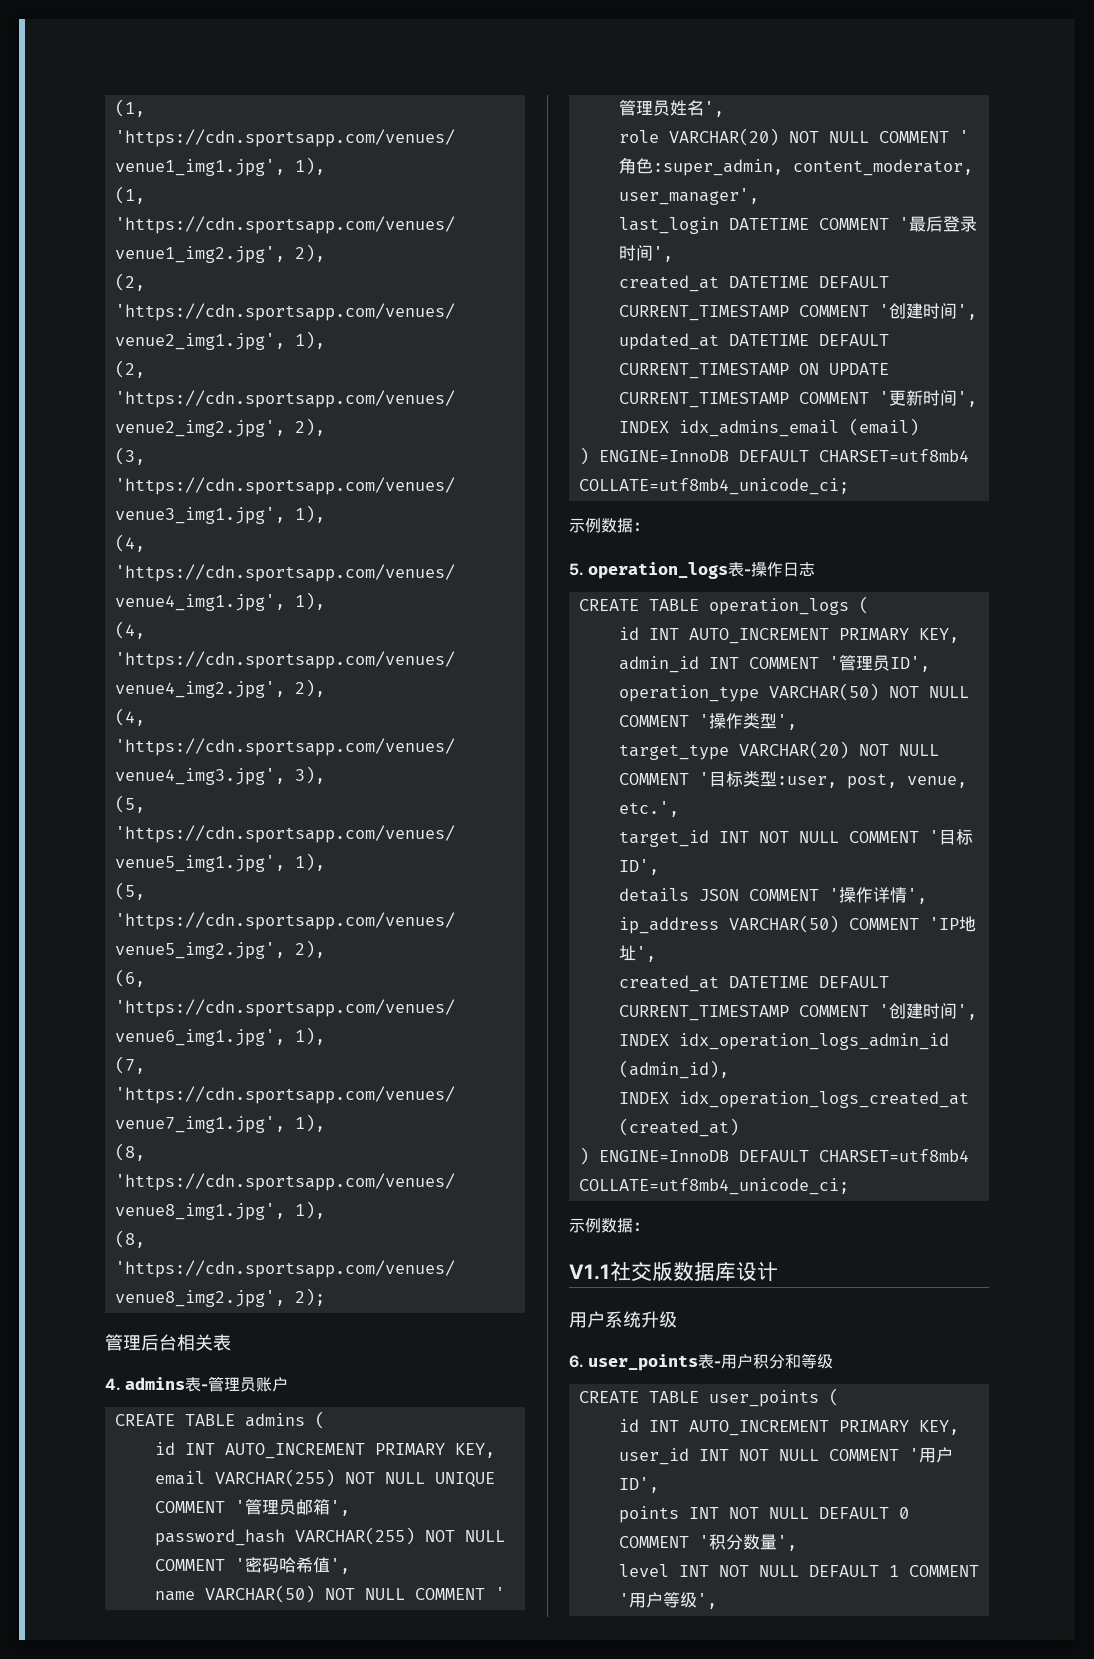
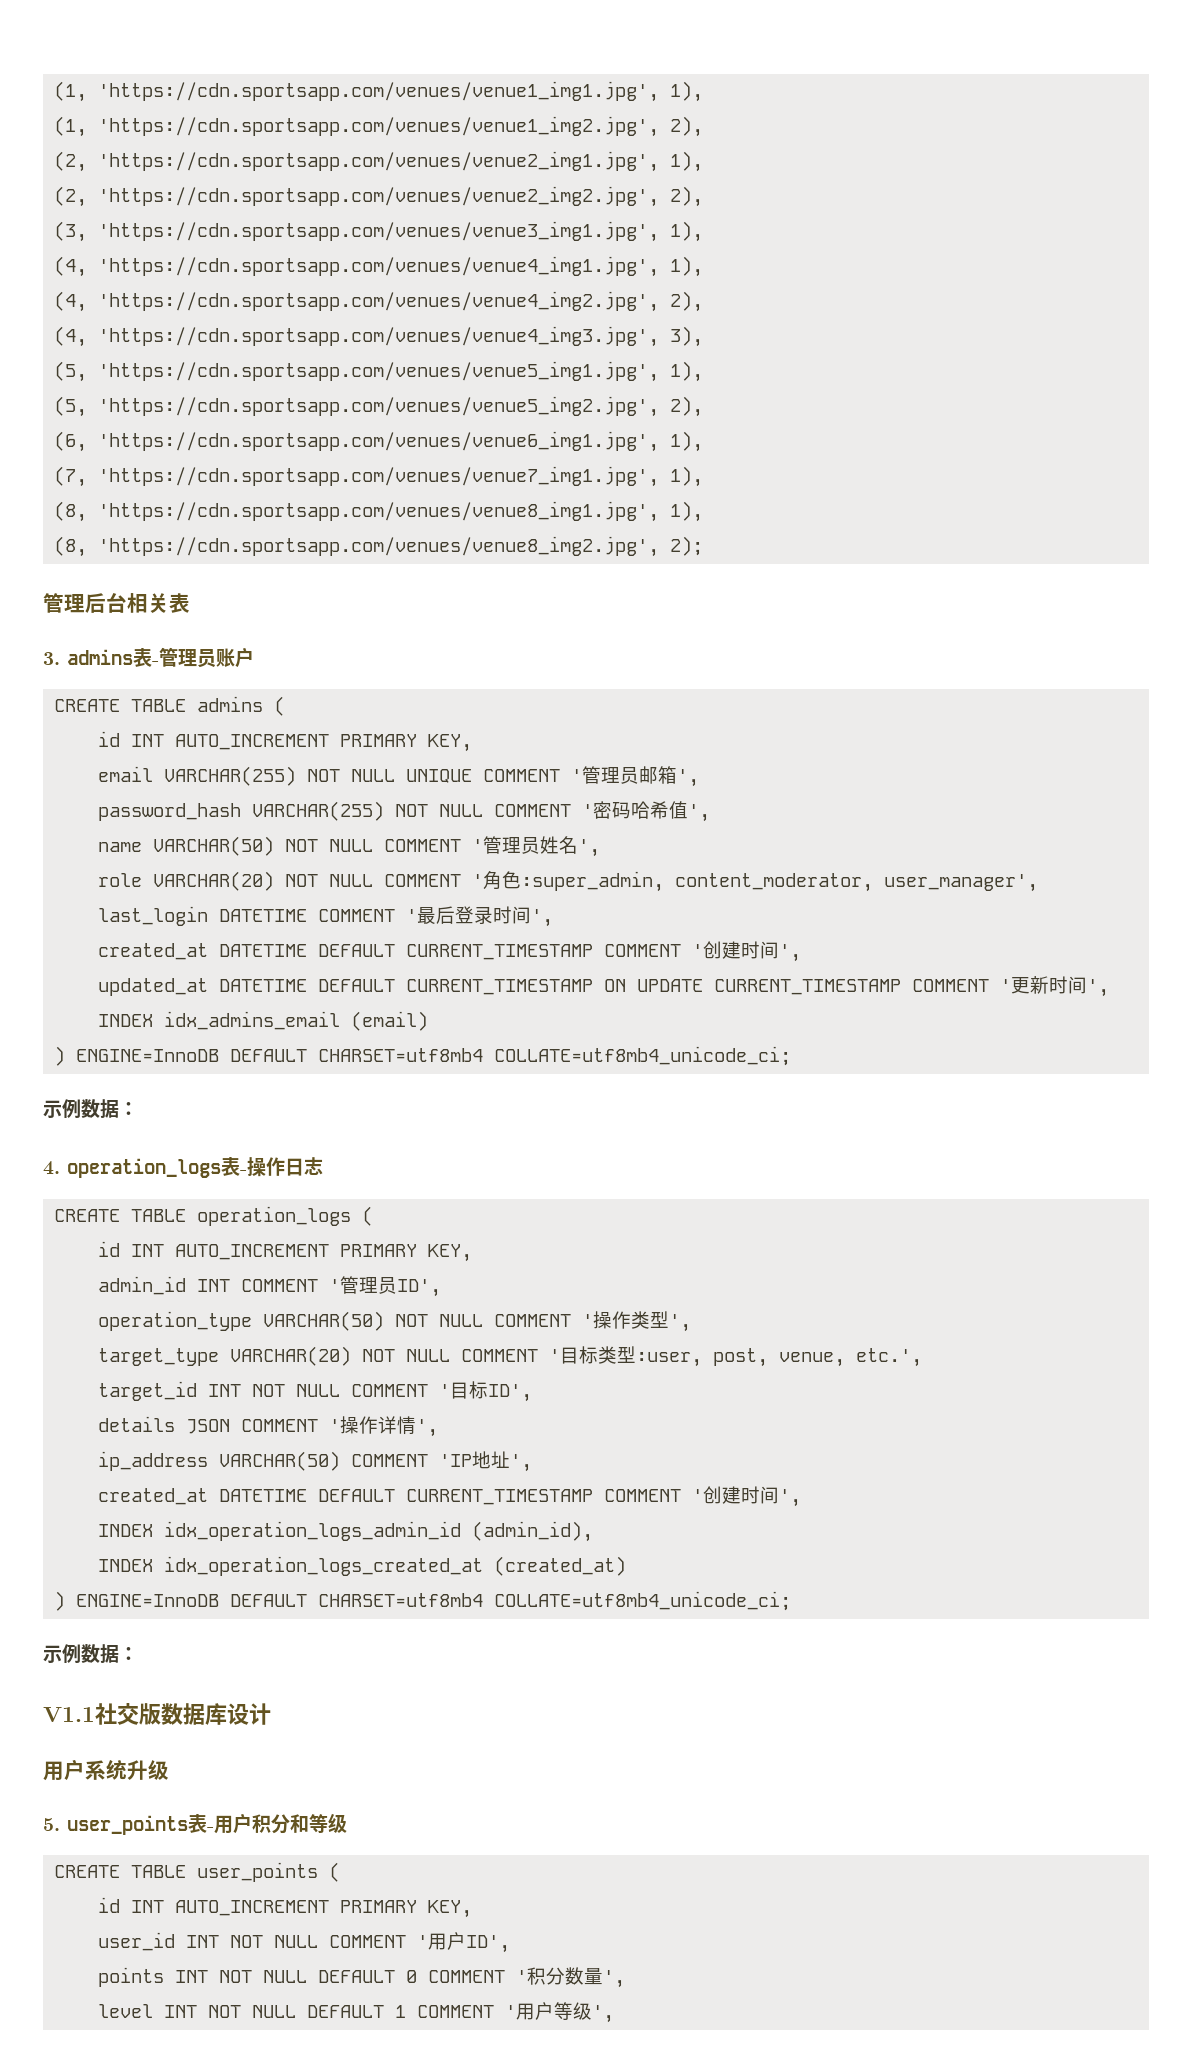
[105,1378,121,1391] 4. -> [43,652,60,665] 3.
[569,563,584,576] 5. -> [43,1161,60,1175] 4.
[569,1355,584,1368] 6. -> [43,1818,60,1831] 5.

